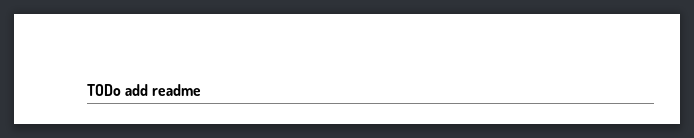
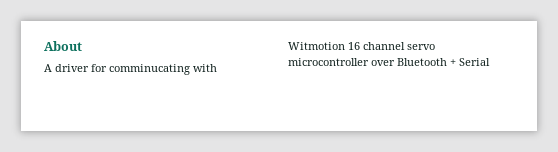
[87,84,202,96] TODo add readme -> [44,41,82,51] [44,64,217,75] [288,42,435,50] [288,58,490,66] About // A driver for comminucating with Witmotion 16 channel servo microcontroller over Bluetooth + Serial

